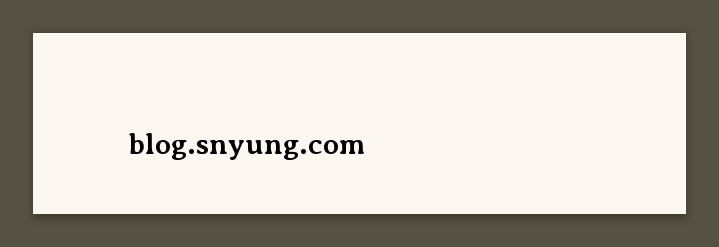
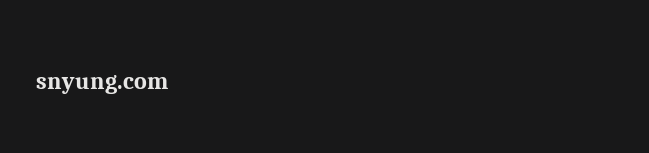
[129,133,365,160] blog.snyung.com -> [36,75,168,94] snyung.com

